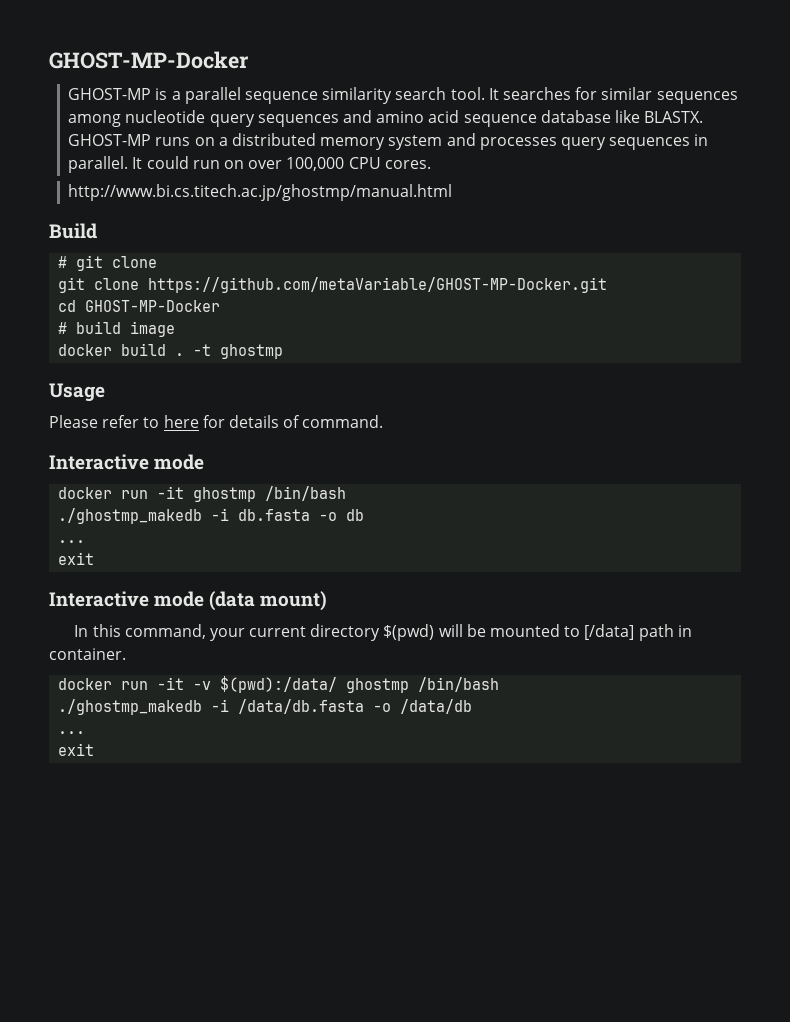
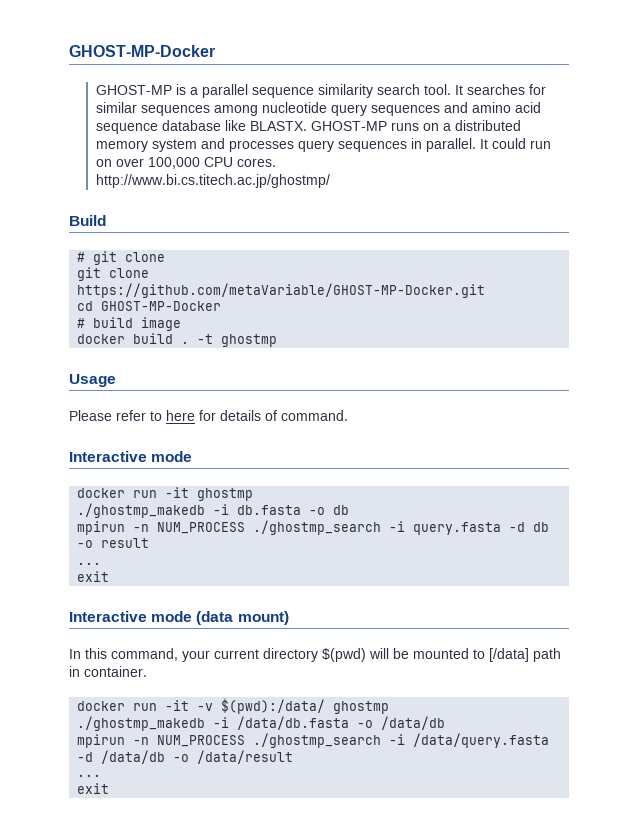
[68,184,453,201] http://www.bi.cs.titech.ac.jp/ghostmp/manual.html -> [95,174,330,188] http://www.bi.cs.titech.ac.jp/ghostmp/
[265,486,347,501] /bin/bash -> (254, 494) none
(365, 515) none -> [77,520,550,535] [77,538,150,548] // mpirun -n NUM_PROCESS ./ghostmp_search -i query.fasta -d db -o result
[418,677,500,692] /bin/bash -> (390, 707) none
(473, 706) none -> [77,733,550,748] [77,750,294,764] // mpirun -n NUM_PROCESS ./ghostmp_search -i /data/query.fasta -d /data/db -o /data/result

